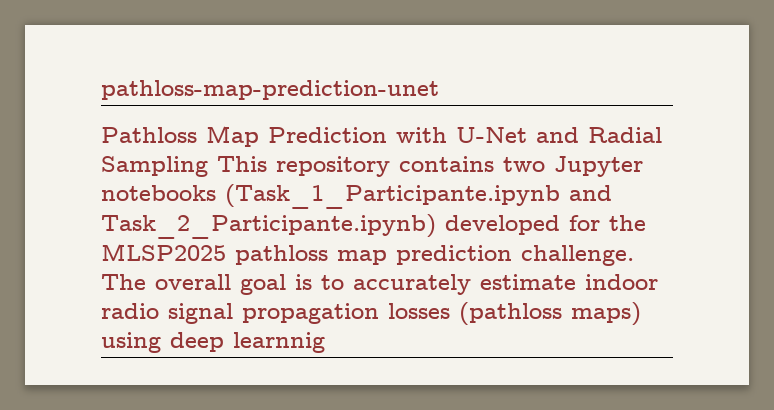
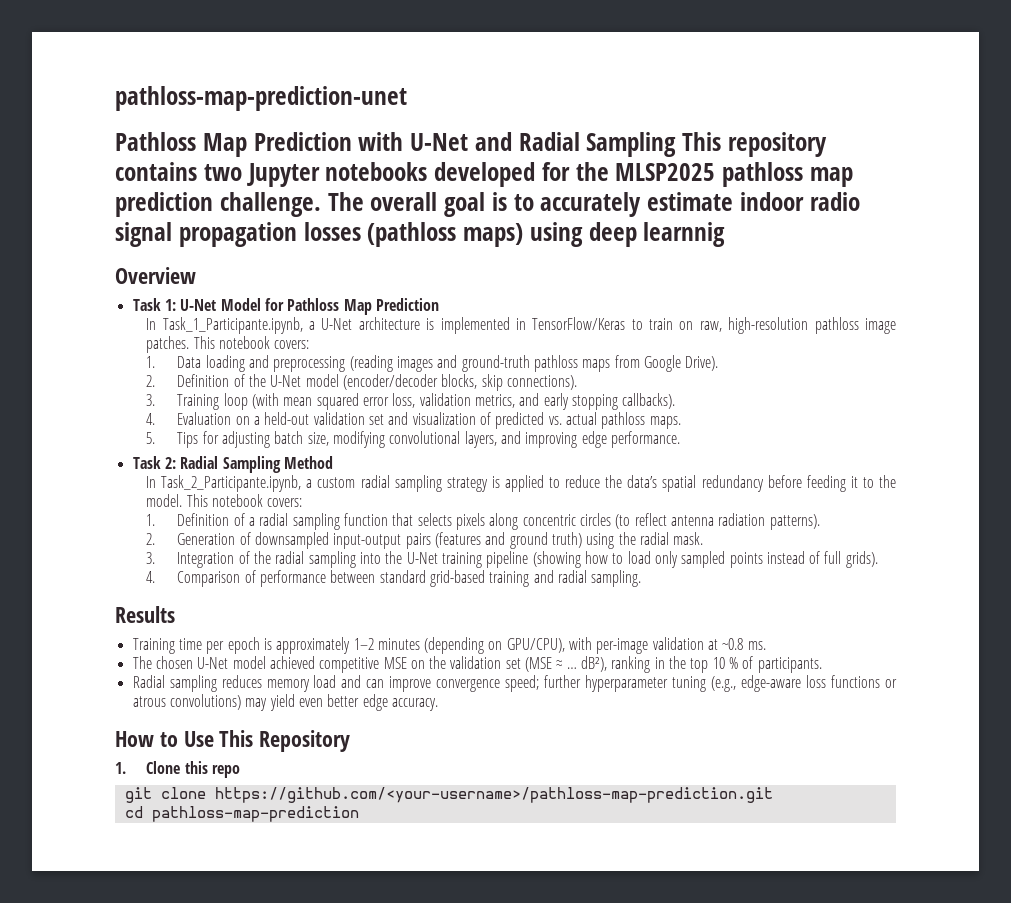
[225,184,612,209] [101,214,436,239] (Task_1_Participante.ipynb and Task_2_Participante.ipynb) -> (428, 171) none
(325, 342) none -> [115,267,196,284] [132,298,439,315] [146,317,896,334] [146,336,310,353] [146,355,719,372] [146,374,577,391] [146,393,676,410] [146,412,681,429] [146,431,680,448] [132,456,333,473] [146,475,896,492] [146,494,303,507] [146,513,820,530] [146,532,704,549] [146,551,878,568] [146,570,642,587] [115,606,175,623] [132,637,766,654] [132,656,822,673] [132,675,897,692] [132,694,438,711] [115,730,351,752] [115,761,240,778] [124,787,773,803] [124,806,359,822] // Overview // Task 1: U-Net Model for Pathloss Map Prediction // In Task_1_Participante.ipynb, a U-Net architecture is implemented in TensorFlow/Keras to train on raw, high-resolution pathloss image patches. This notebook covers: // 1. Data loading and preprocessing (reading images and ground-truth pathloss maps from Google Drive). // 2. Definition of the U-Net model (encoder/decoder blocks, skip connections). // 3. Training loop (with mean squared error loss, validation metrics, and early stopping callbacks). // 4. Evaluation on a held-out validation set and visualization of predicted vs. actual pathloss maps. // 5. Tips for adjusting batch size, modifying convolutional layers, and improving edge performance. // Task 2: Radial Sampling Method // In Task_2_Participante.ipynb, a custom radial sampling strategy is applied to reduce the data’s spatial redundancy before feeding it to the model. This notebook covers: // 1. Definition of a radial sampling function that selects pixels along concentric circles (to reflect antenna radiation patterns). // 2. Generation of downsampled input-output pairs (features and ground truth) using the radial mask. // 3. Integration of the radial sampling into the U-Net training pipeline (showing how to load only sampled points instead of full grids). // 4. Comparison of performance between standard grid-based training and radial sampling. // Results // Training time per epoch is approximately 1–2 minutes (depending on GPU/CPU), with per-image validation at ~0.8 ms. // The chosen U-Net model achieved competitive MSE on the validation set (MSE ≈ … dB²), ranking in the top 10 % of participants. // Radial sampling reduces memory load and can improve convergence speed; further hyperparameter tuning (e.g., edge-aware loss functions or atrous convolutions) may yield even better edge accuracy. // How to Use This Repository // 1. Clone this repo // git clone https://github.com/<your-username>/pathloss-map-prediction.git // cd pathloss-map-prediction

